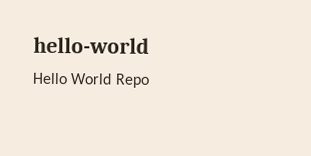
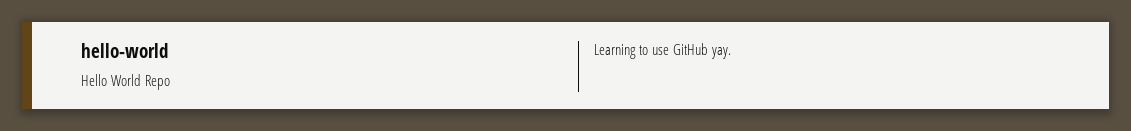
(150, 80) none -> [594,43,732,59] // Learning to use GitHub yay.

